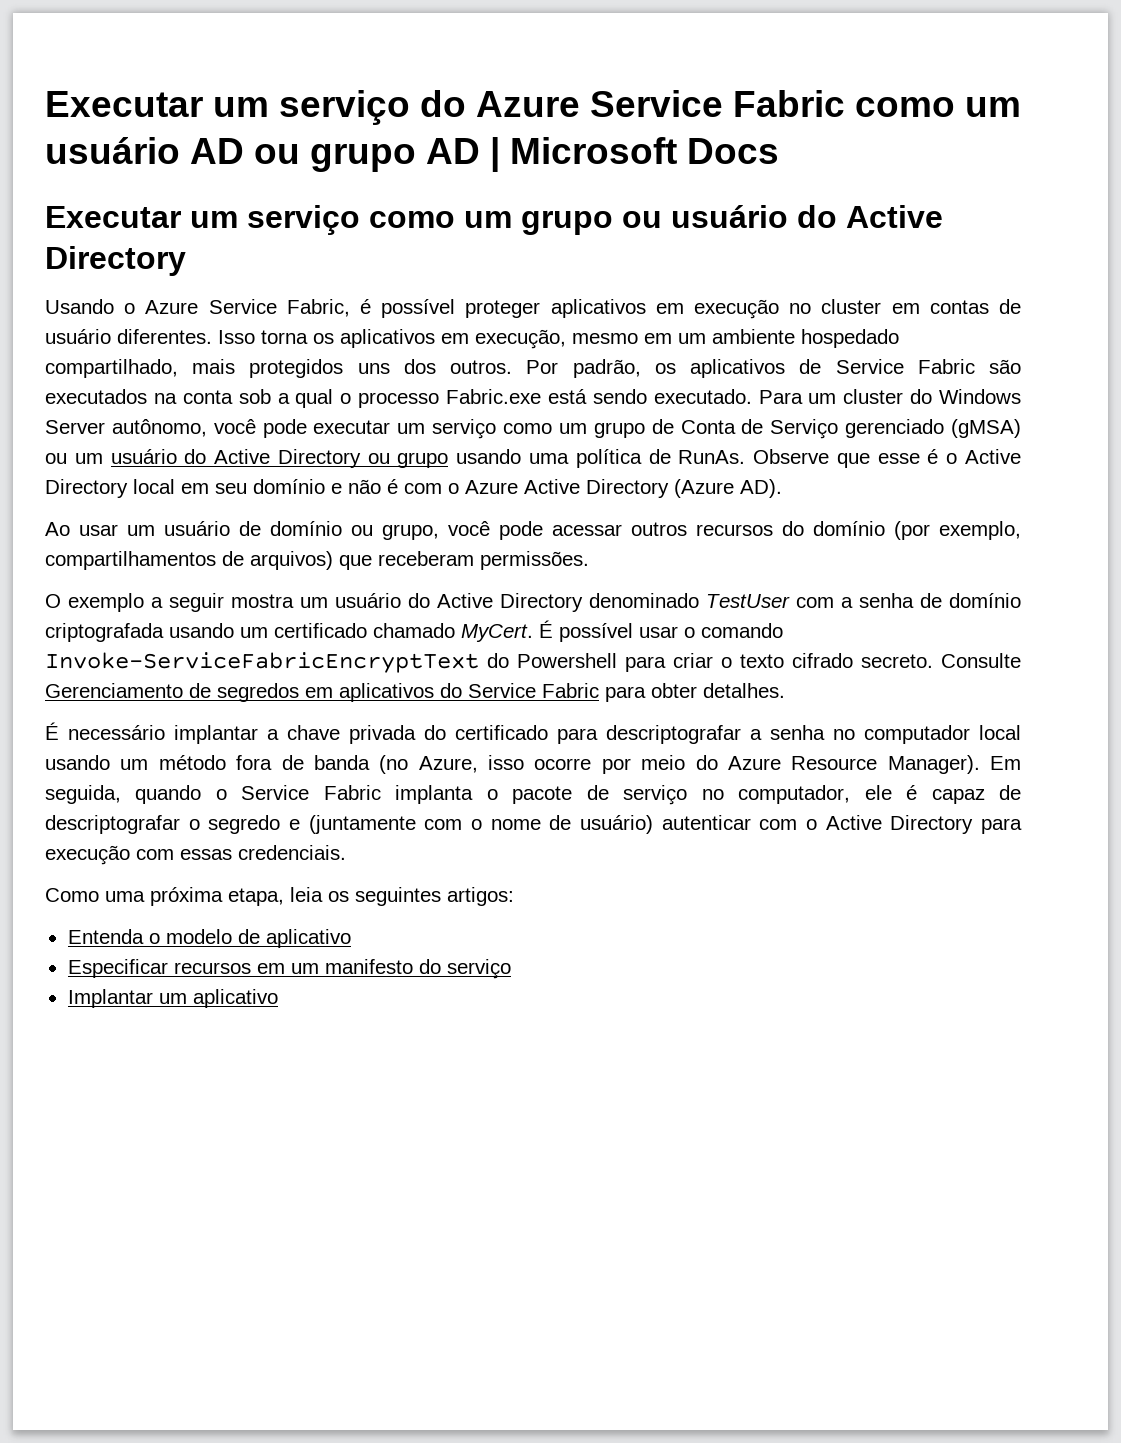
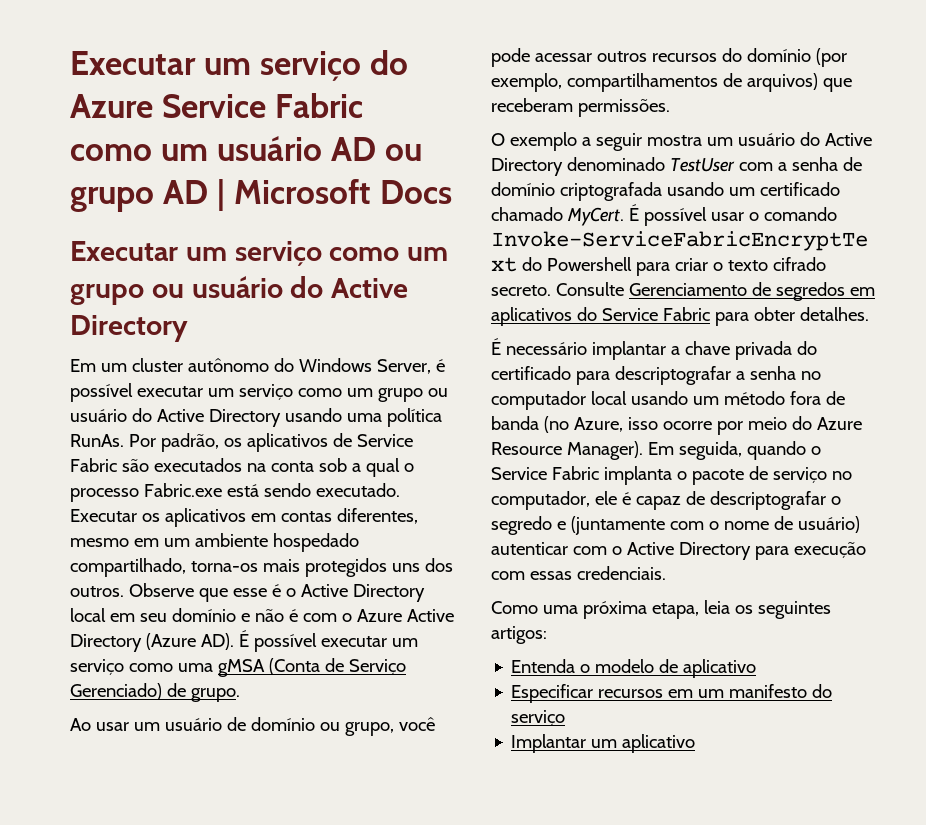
[45,299,1022,319] [45,329,899,349] [45,359,513,378] Usando o Azure Service Fabric, é possível proteger aplicativos em execução no cluster em contas de usuário diferentes. Isso torna os aplicativos em execução, mesmo em um ambiente hospedado compartilhado, mais protegidos uns dos outros. -> [70,358,445,374] [70,383,448,402] [70,408,442,427] [70,434,124,447] Em um cluster autônomo do Windows Server, é possível executar um serviço como um grupo ou usuário do Active Directory usando uma política RunAs.
[758,389,1021,404] [45,419,1022,439] [45,449,746,468] Para um cluster do Windows Server autônomo, você pode executar um serviço como um grupo de Conta de Serviço gerenciado (gMSA) ou um usuário do Active Directory ou grupo usando uma política de RunAs. -> [70,508,418,527] [70,533,359,552] [70,558,453,577] [70,586,124,597] Executar os aplicativos em contas diferentes, mesmo em um ambiente hospedado compartilhado, torna-os mais protegidos uns dos outros.
(782, 488) none -> [238,630,418,652] [70,658,406,677] [70,683,240,702] É possível executar um serviço como uma gMSA (Conta de Serviço Gerenciado) de grupo.

